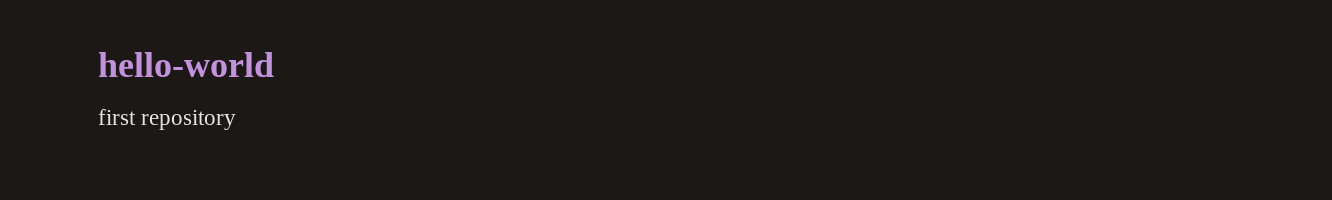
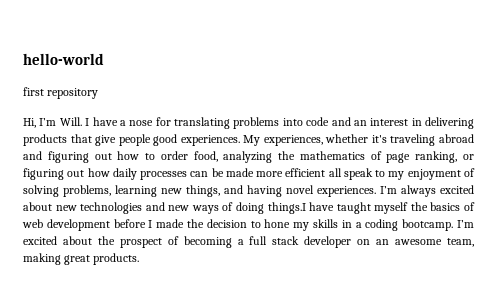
(237, 120) none -> [23,117,474,129] [23,134,474,146] [23,151,475,163] [23,168,475,180] [23,185,474,197] [23,202,475,214] [22,219,475,231] [23,236,474,248] [23,253,140,265] // Hi, I’m Will. I have a nose for translating problems into code and an interest in delivering products that give people good experiences. My experiences, whether it's traveling abroad and figuring out how to order food, analyzing the mathematics of page ranking, or figuring out how daily processes can be made more efficient all speak to my enjoyment of solving problems, learning new things, and having novel experiences. I’m always excited about new technologies and new ways of doing things.I have taught myself the basics of web development before I made the decision to hone my skills in a coding bootcamp. I’m excited about the prospect of becoming a full stack developer on an awesome team, making great products.

